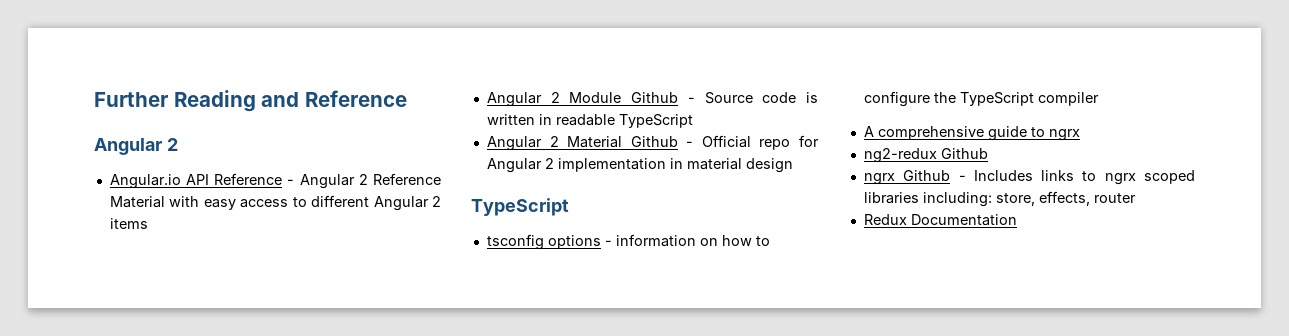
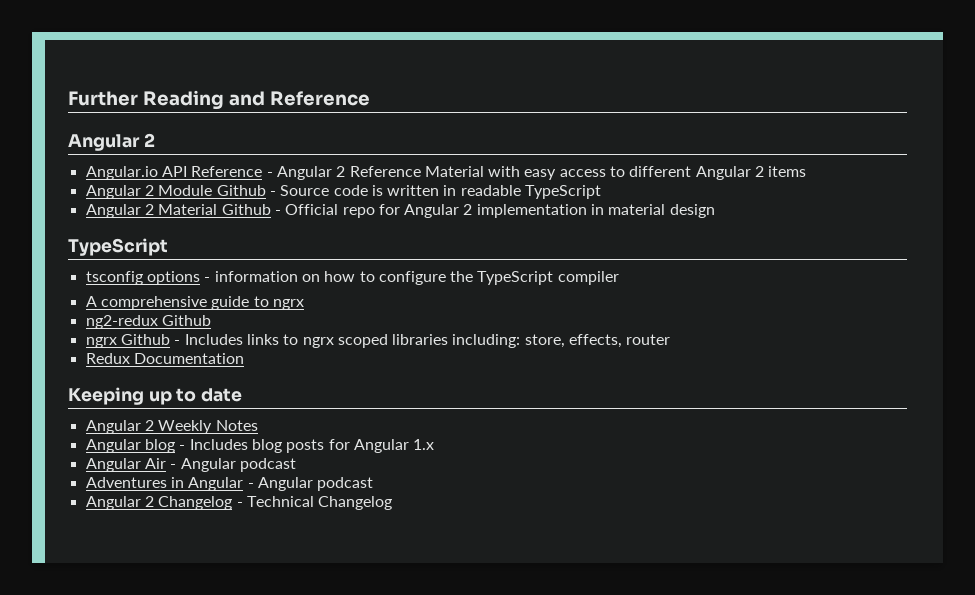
(1017, 220) none -> [68,387,243,405] [85,420,258,434] [85,439,435,453] [85,458,296,472] [85,477,374,491] [85,496,393,510] // Keeping up to date // Angular 2 Weekly Notes // Angular blog - Includes blog posts for Angular 1.x // Angular Air - Angular podcast // Adventures in Angular - Angular podcast // Angular 2 Changelog - Technical Changelog

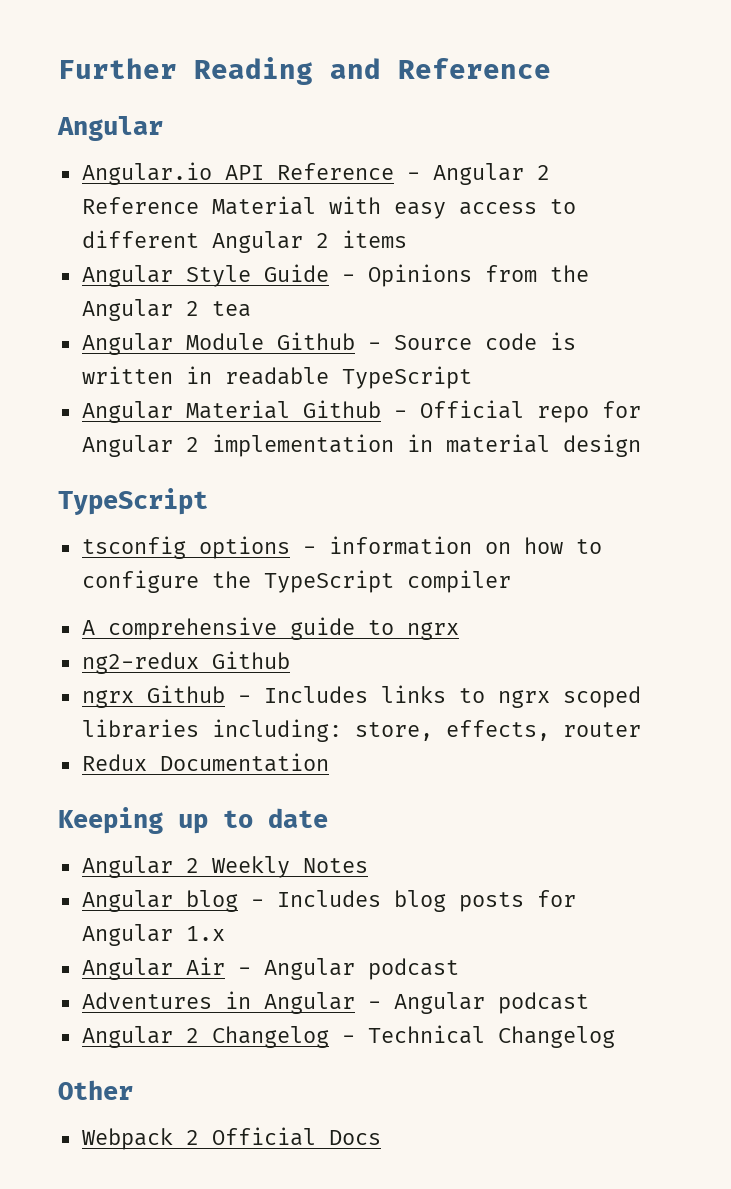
[143,133,155,147] 2 -> (163, 128) none
[144,185,154,196] 2 -> [185,264,589,287] [81,299,251,321] [81,333,173,355] Style Guide - Opinions from the Angular 2 tea // Angular
[144,204,154,215] 2 -> (173, 412) none
(393, 503) none -> [58,1080,133,1100] [81,1127,381,1150] // Other // Webpack 2 Official Docs

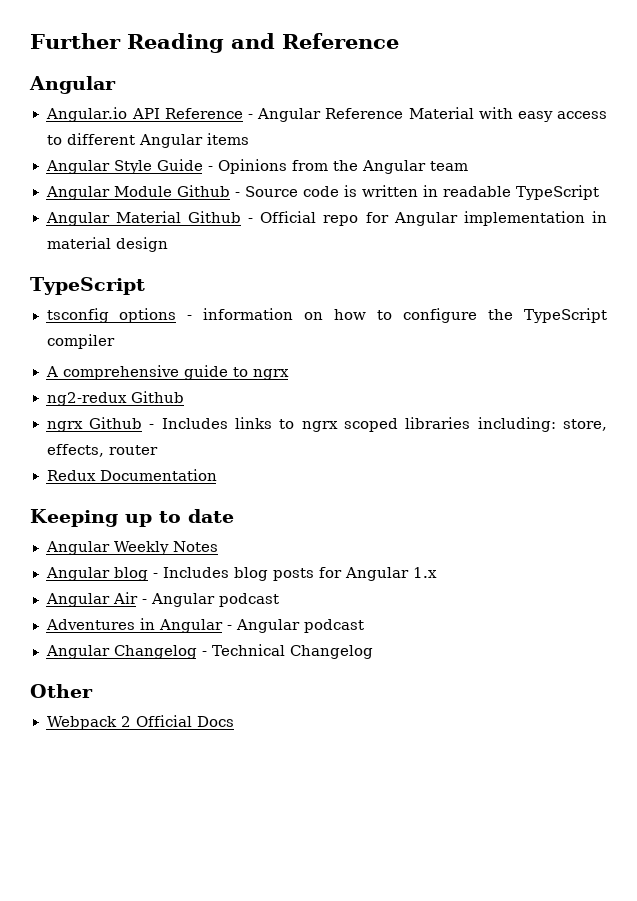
[536,165,550,180] 2 -> (322, 115) none
[315,233,329,248] 2 -> (203, 141) none
[185,301,251,317] 2 tea -> [429,161,468,171] team
[185,437,199,452] 2 -> (458, 219) none
[185,858,199,873] 2 -> (110, 548) none
[185,1028,199,1043] 2 -> (110, 652) none

